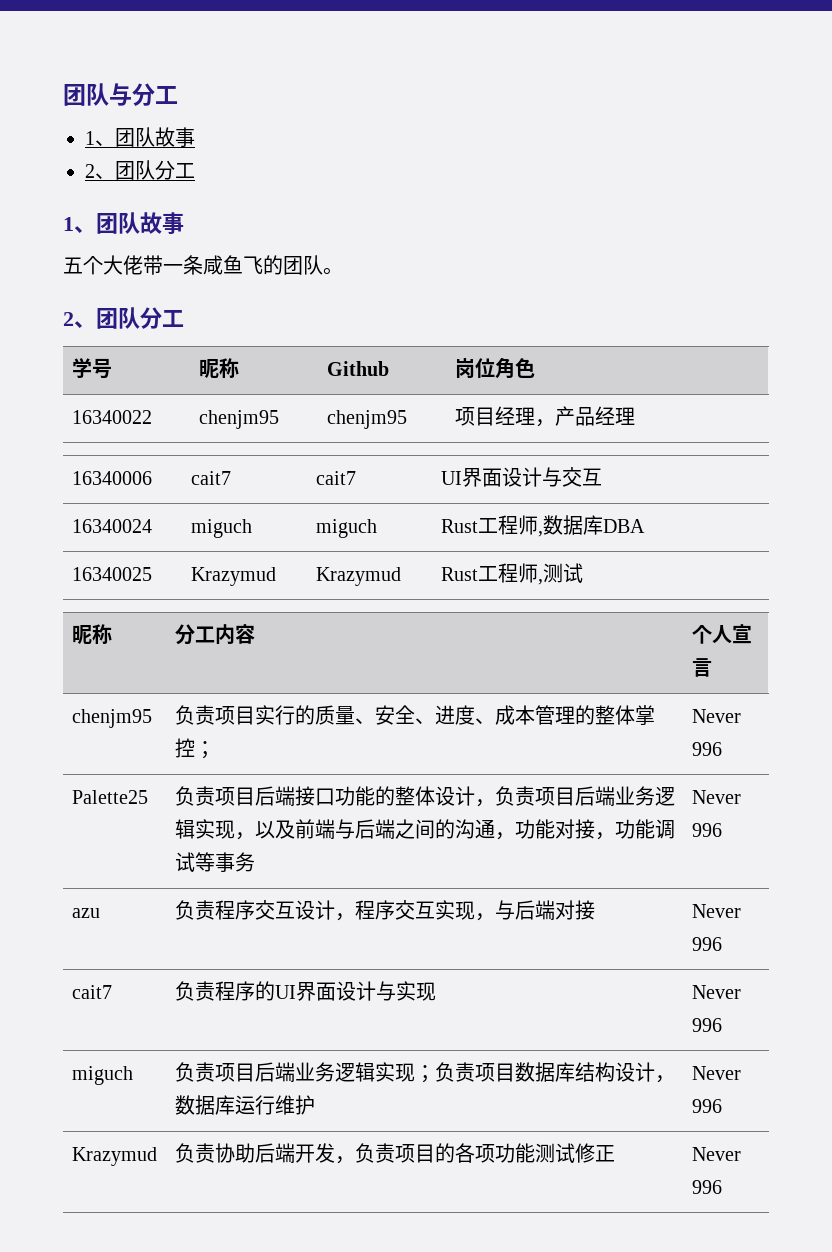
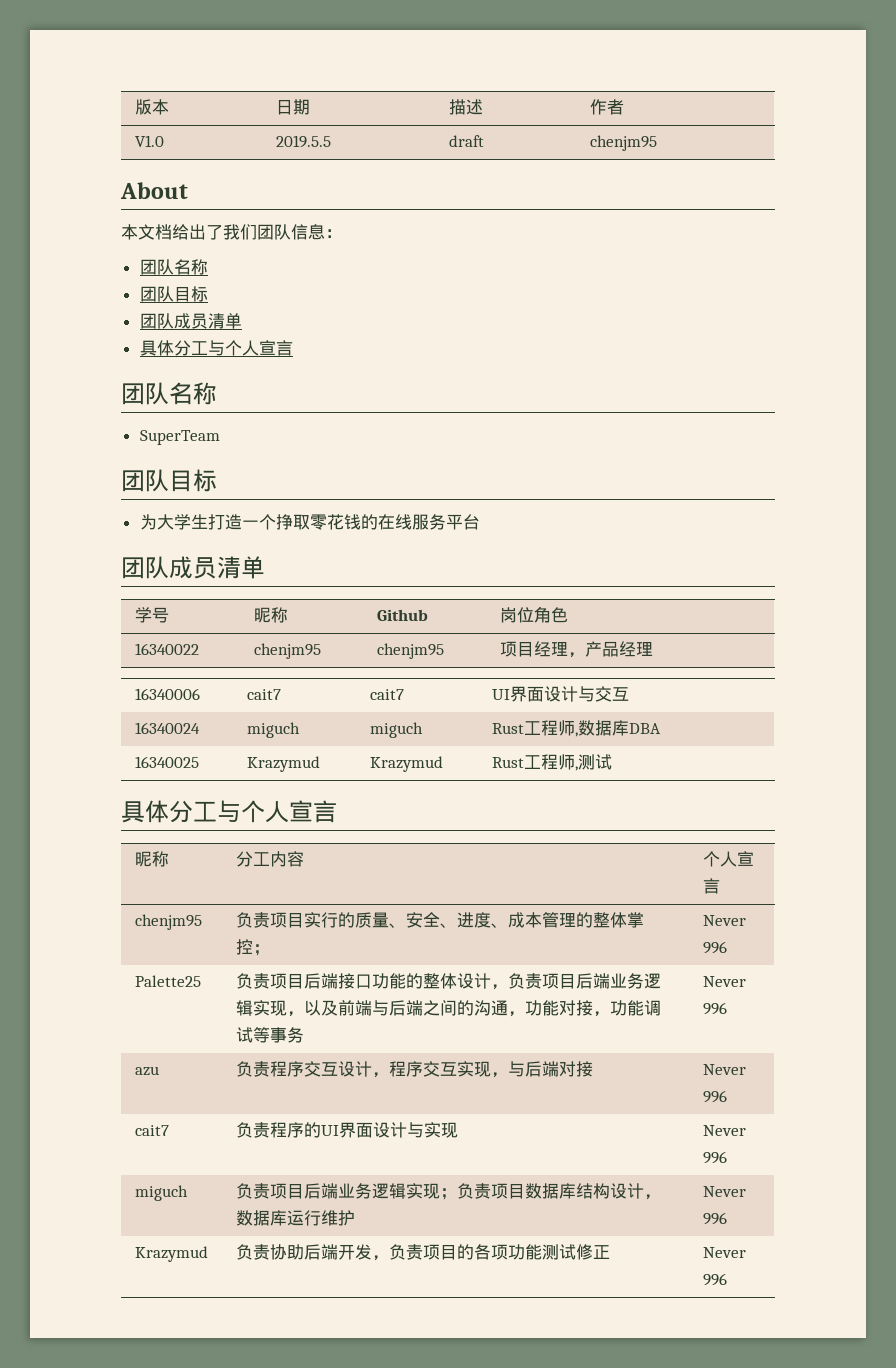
[63,83,178,106] [85,127,195,147] [85,160,195,180] [63,212,184,234] [63,255,343,275] [63,307,184,329] 团队与分工 // 1、团队故事 // 2、团队分工 // 1、团队故事 // 五个大佬带一条咸鱼飞的团队。 // 2、团队分工 -> [134,99,169,115] [275,99,310,115] [448,99,483,115] [589,99,624,115] [134,135,164,147] [275,135,331,148] [448,135,484,147] [589,135,657,151] [120,182,188,199] [121,224,342,240] [139,259,208,275] [139,286,208,302] [139,313,242,329] [139,340,293,356] [121,382,217,405] [139,430,220,445] [121,469,217,492] [139,514,480,530] [121,556,265,579] 版本 | 日期 | 描述 | 作者 // V1.0 | 2019.5.5 | draft | chenjm95 // About // 本文档给出了我们团队信息： // 团队名称 // 团队目标 // 团队成员清单 // 具体分工与个人宣言 // 团队名称 // SuperTeam // 团队目标 // 为大学生打造一个挣取零花钱的在线服务平台 // 团队成员清单
(583, 573) none -> [121,800,337,823] // 具体分工与个人宣言

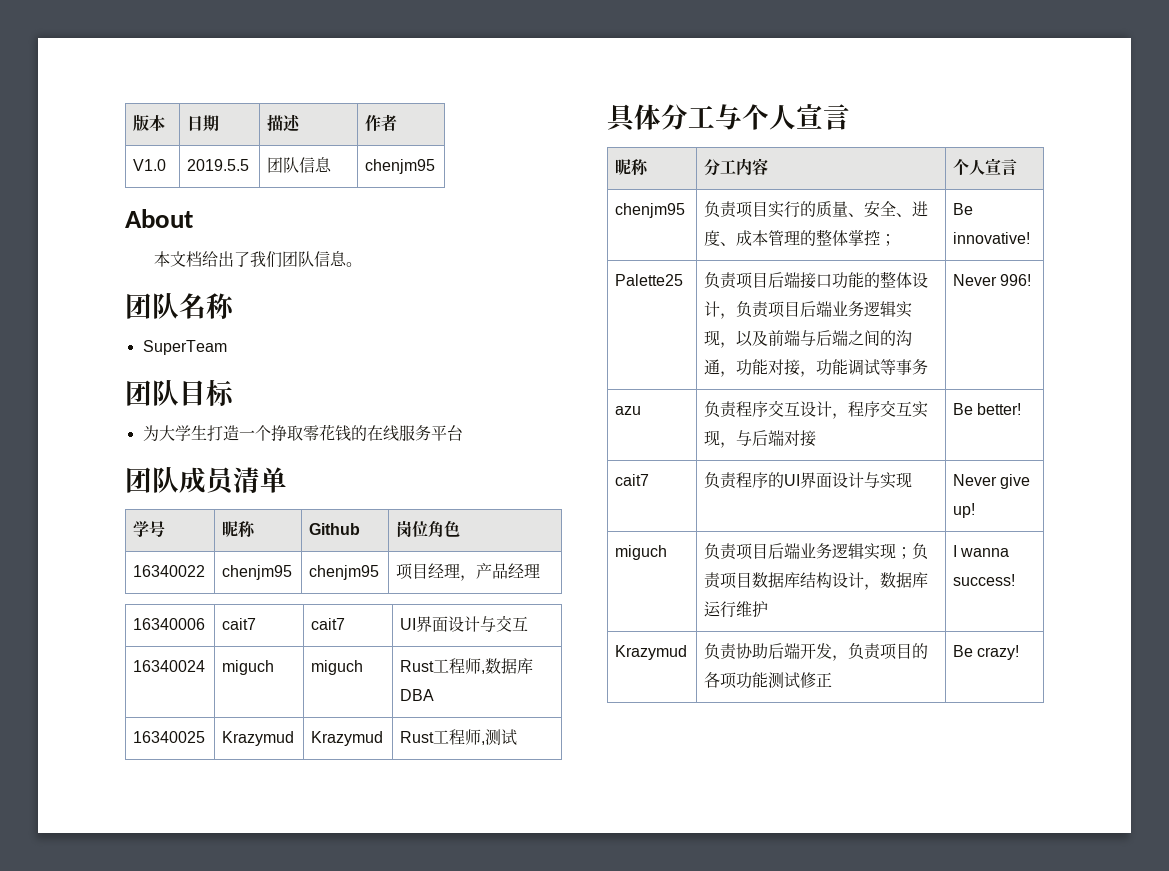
[448,135,484,147] draft -> [267,157,333,173] 团队信息
[325,229,342,238] [139,259,208,275] [139,286,208,302] [139,313,242,329] [139,340,293,356] ： // 团队名称 // 团队目标 // 团队成员清单 // 具体分工与个人宣言 -> [345,262,362,267] 。
[702,915,746,926] [702,941,727,954] Never 996 -> [953,203,974,215] [953,232,1031,244] Be innovative!
[702,1002,727,1015] 996 -> [1000,274,1032,286] 996!
[702,1064,746,1075] [702,1090,727,1103] Never 996 -> [953,403,1022,415] Be better!
[702,1151,727,1164] 996 -> [1000,474,1031,489] [953,503,976,518] give up!
[702,1186,746,1197] [702,1212,727,1225] Never 996 -> [953,545,1010,557] [953,574,1016,586] I wanna success!
[702,1247,746,1258] [702,1273,727,1286] Never 996 -> [953,645,1020,660] Be crazy!

